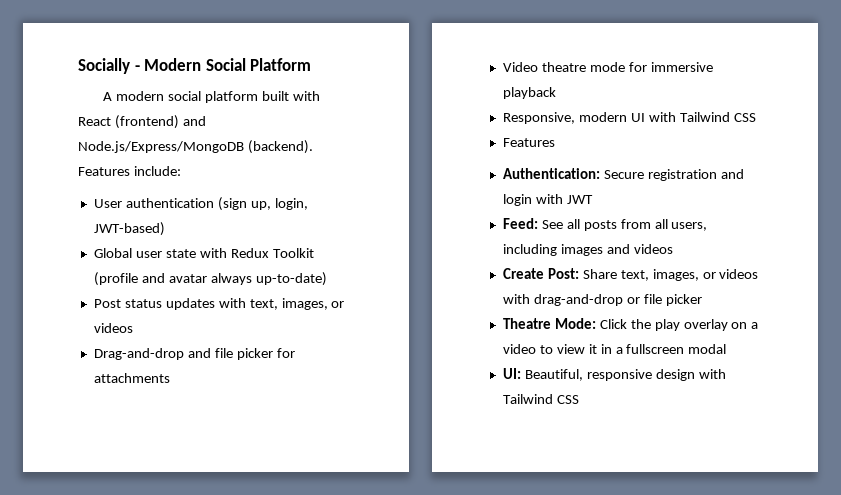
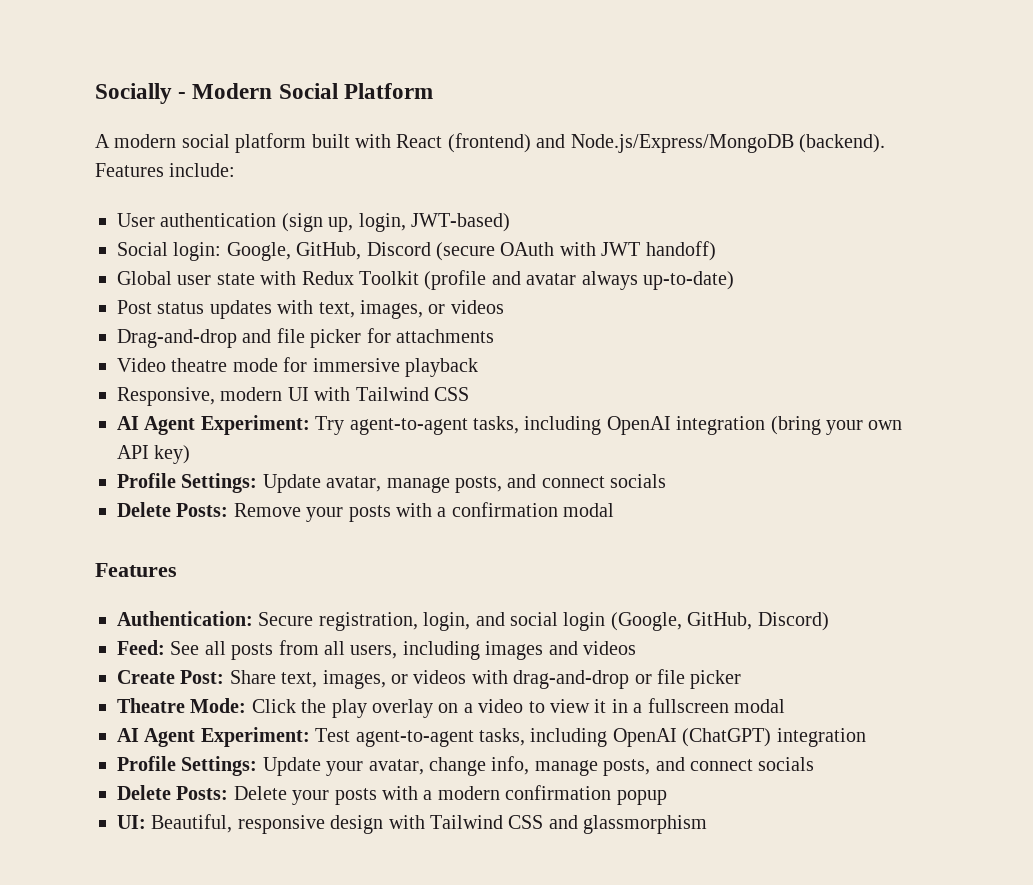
(165, 229) none -> [117,241,716,261] // Social login: Google, GitHub, Discord (secure OAuth with JWT handoff)
[502,138,555,147] [502,168,744,181] [502,194,593,206] Features // Authentication: Secure registration and login with JWT -> [117,415,903,435] [117,445,191,464] [117,473,667,493] [117,502,615,522] [95,563,177,577] [117,611,829,631] AI Agent Experiment: Try agent-to-agent tasks, including OpenAI integration (bring your own API key) // Profile Settings: Update avatar, manage posts, and connect socials // Delete Posts: Remove your posts with a confirmation modal // Features // Authentication: Secure registration, login, and social login (Google, GitHub, Discord)
(727, 349) none -> [117,727,866,747] [117,756,815,776] [117,785,667,805] // AI Agent Experiment: Test agent-to-agent tasks, including OpenAI (ChatGPT) integration // Profile Settings: Update your avatar, change info, manage posts, and connect socials // Delete Posts: Delete your posts with a modern confirmation popup
(579, 399) none -> [548,815,708,834] and glassmorphism

